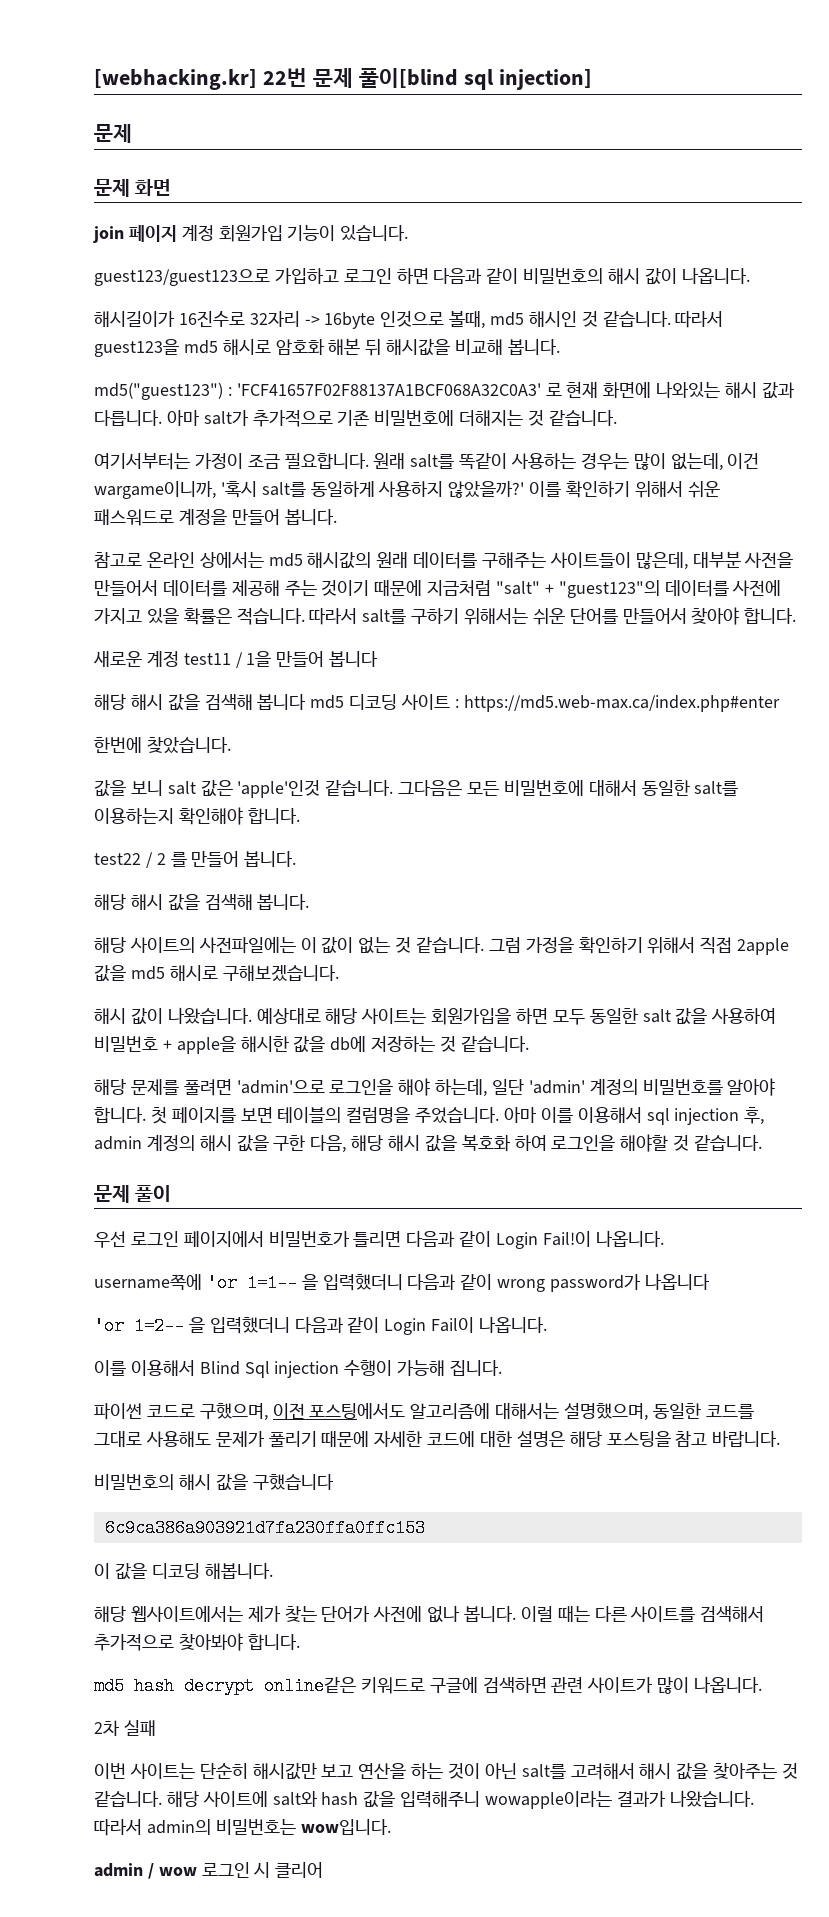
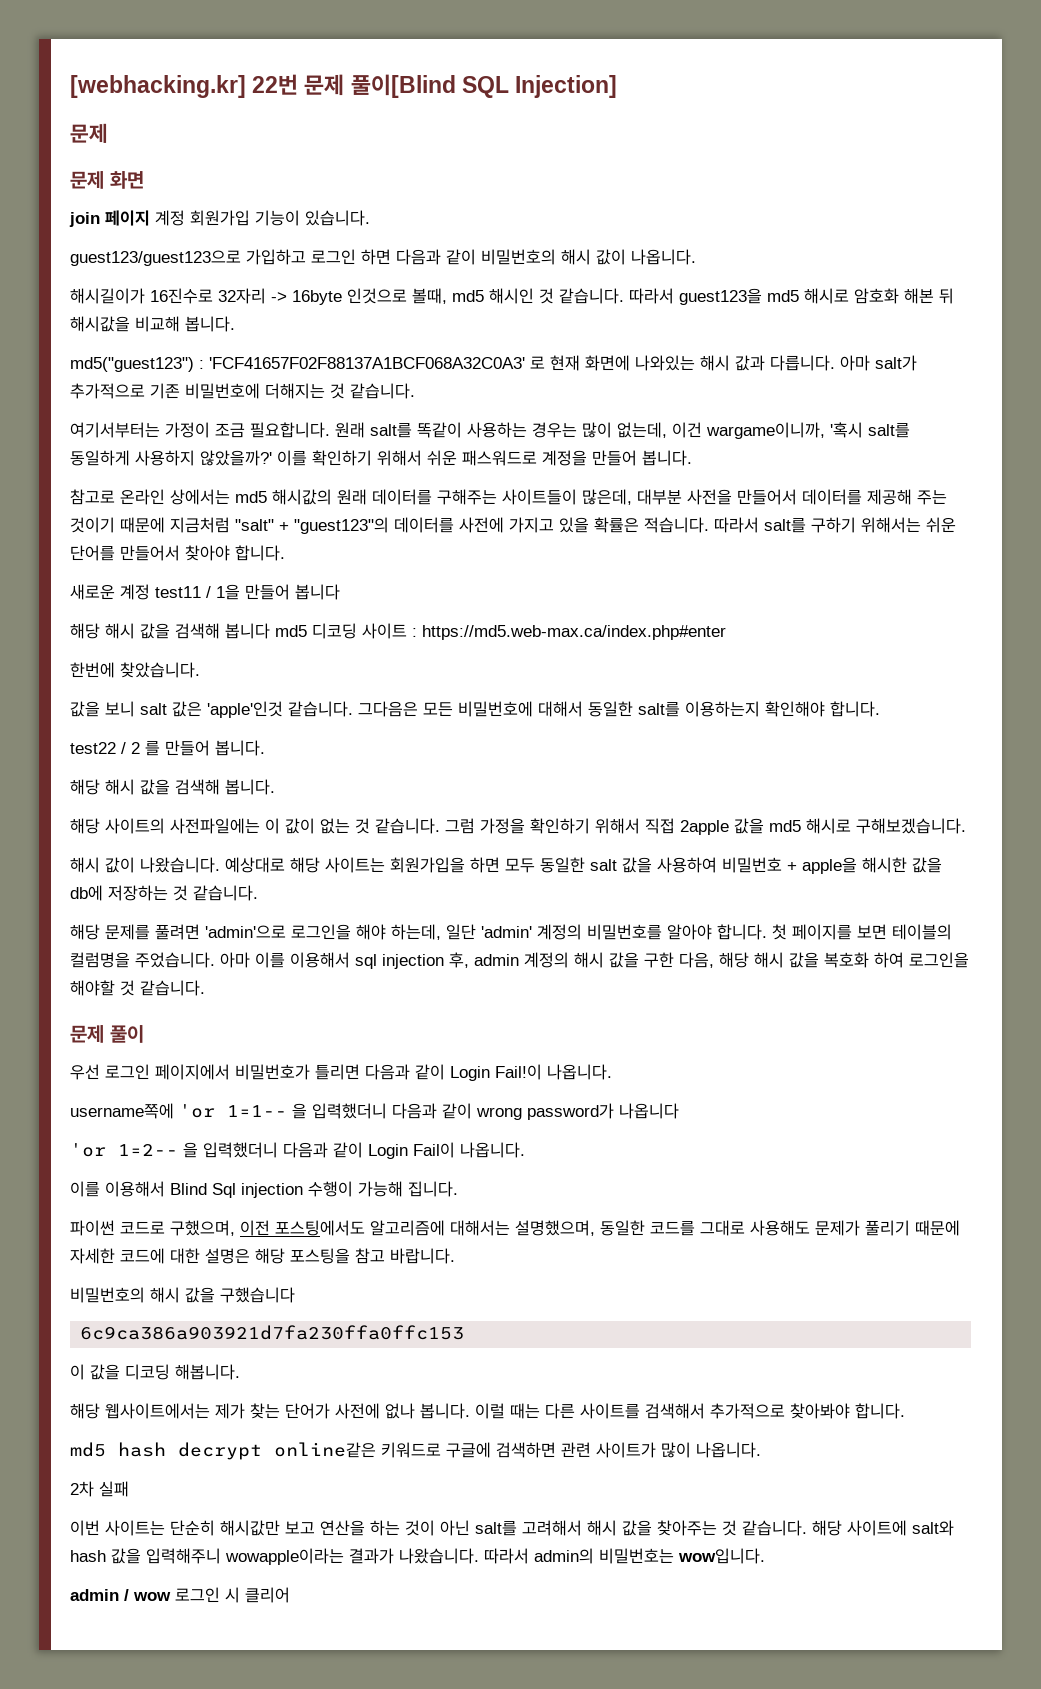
[358,68,592,90] 풀이[blind sql injection] -> [350,74,618,98] 풀이[Blind SQL Injection]

